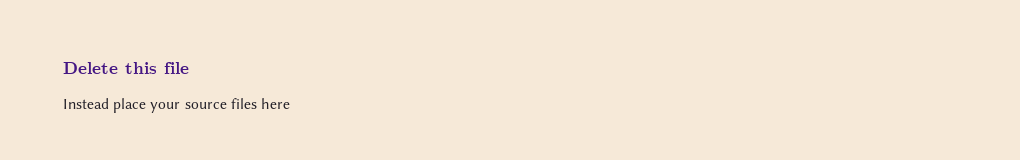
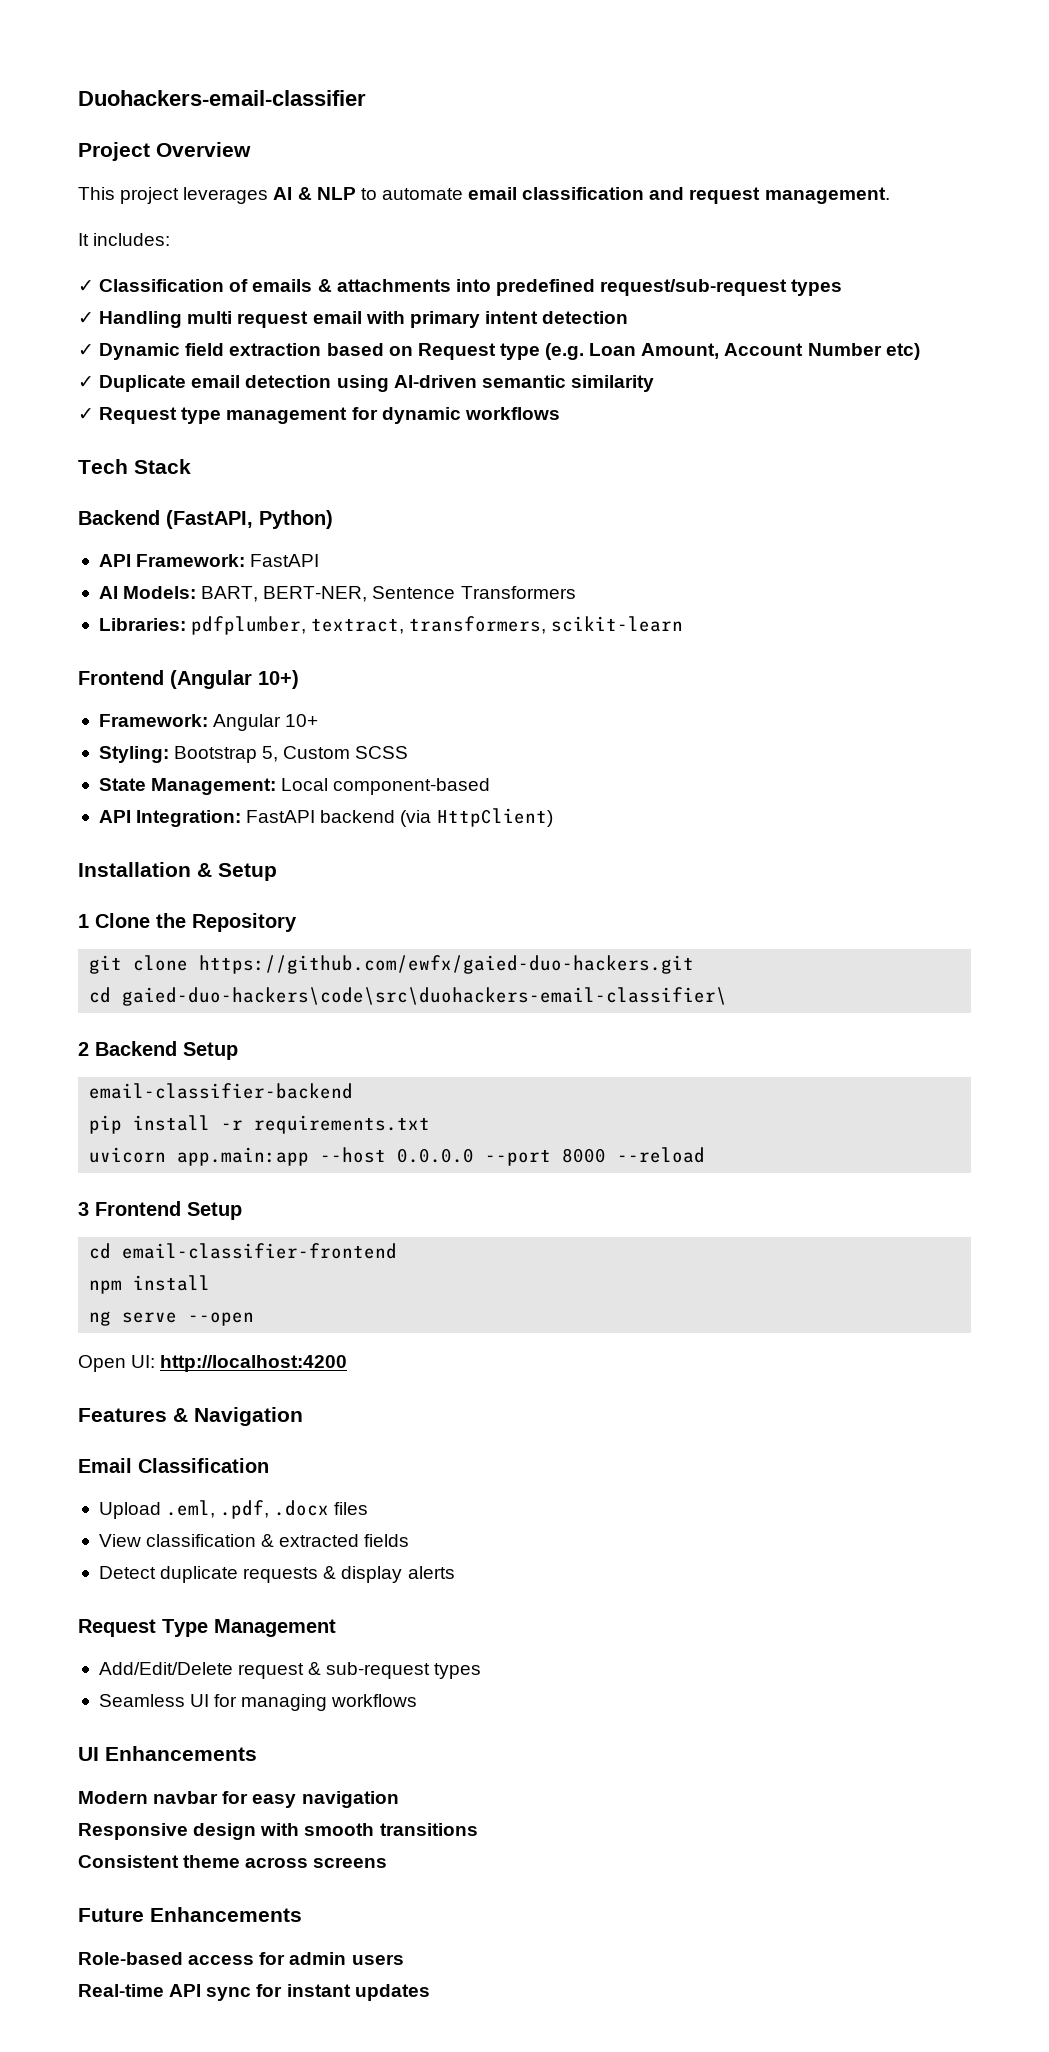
[63,62,189,74] [63,98,290,113] Delete this file // Instead place your source files here -> [78,90,366,106] [78,142,251,161] [78,187,890,204] [78,233,171,246] [78,279,843,296] [78,311,629,328] [78,343,920,360] [78,375,654,392] [78,407,560,424] [78,459,191,474] [78,510,333,529] [98,554,320,567] [98,586,576,602] [98,616,684,635] [78,670,299,689] [98,714,319,731] [98,746,409,763] [98,778,491,795] [98,808,553,827] [78,862,277,881] [78,913,297,932] [89,955,695,974] [89,987,728,1006] [78,1041,238,1060] [89,1083,354,1099] [89,1115,431,1134] [89,1147,706,1166] [78,1201,242,1220] [89,1243,398,1259] [89,1275,211,1294] [89,1311,255,1326] [78,1355,348,1372] [78,1407,303,1426] [78,1458,269,1473] [98,1500,369,1519] [98,1534,410,1547] [98,1566,455,1583] [78,1619,336,1637] [98,1662,482,1679] [98,1694,418,1711] [78,1746,257,1761] [78,1791,399,1808] [78,1823,478,1840] [78,1855,388,1868] [78,1907,302,1922] [78,1952,404,1965] [78,1984,430,2001] Duohackers-email-classifier // Project Overview // This project leverages AI & NLP to automate email classification and request management. // It includes: // ✓ Classification of emails & attachments into predefined request/sub-request types // ✓ Handling multi request email with primary intent detection // ✓ Dynamic field extraction based on Request type (e.g. Loan Amount, Account Number etc) // ✓ Duplicate email detection using AI-driven semantic similarity // ✓ Request type management for dynamic workflows // Tech Stack // Backend (FastAPI, Python) // API Framework: FastAPI // AI Models: BART, BERT-NER, Sentence Transformers // Libraries: pdfplumber, textract, transformers, scikit-learn // Frontend (Angular 10+) // Framework: Angular 10+ // Styling: Bootstrap 5, Custom SCSS // State Management: Local component-based // API Integration: FastAPI backend (via HttpClient) // Installation & Setup // 1 Clone the Repository // git clone https://github.com/ewfx/gaied-duo-hackers.git // cd gaied-duo-hackers\code\src\duohackers-email-classifier\ // 2 Backend Setup // email-classifier-backend // pip install -r requirements.txt // uvicorn app.main:app --host 0.0.0.0 --port 8000 --reload // 3 Frontend Setup // cd email-classifier-frontend // npm install // ng serve --open // Open UI: http://localhost:4200 // Features & Navigation // Email Classification // Upload .eml, .pdf, .docx files // View classification & extracted fields // Detect duplicate requests & display alerts // Request Type Management // Add/Edit/Delete request & sub-request types // Seamless UI for managing workflows // UI Enhancements // Modern navbar for easy navigation // Responsive design with smooth transitions // Consistent theme across screens // Future Enhancements // Role-based access for admin users // Real-time API sync for instant updates

